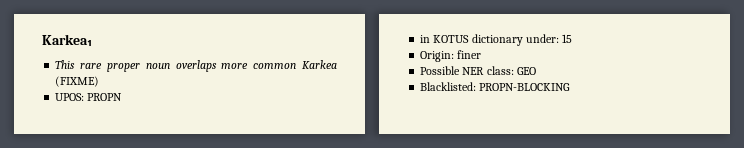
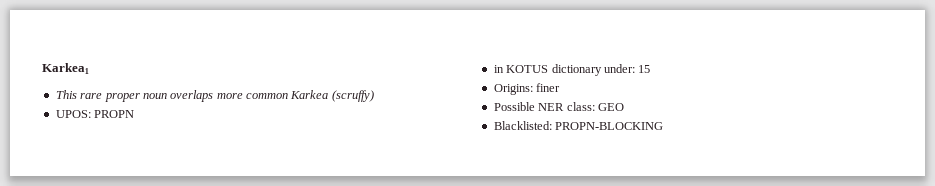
[55,76,100,87] (FIXME) -> [331,90,374,102] (scruffy)
[420,51,455,62] Origin: -> [493,84,533,95] Origins:

